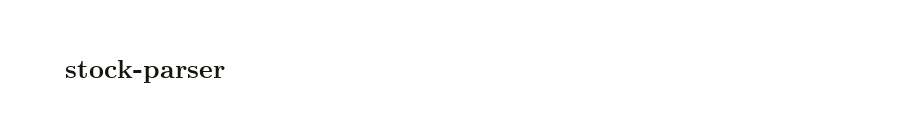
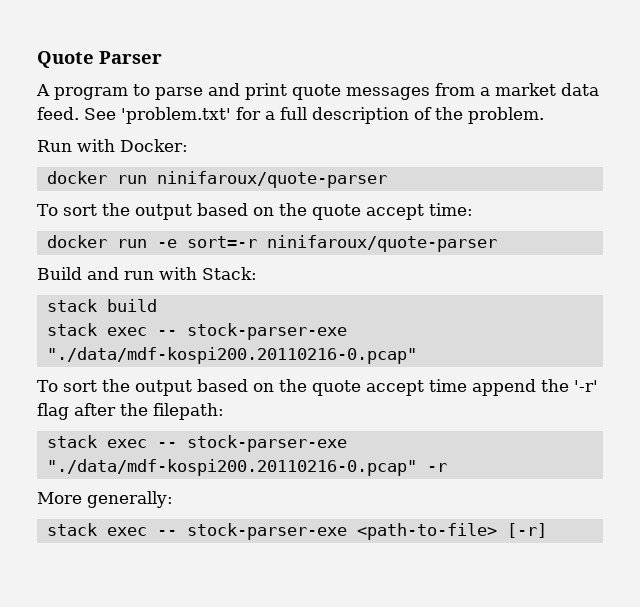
[65,60,225,83] stock-parser -> [37,51,162,68] [36,83,599,100] [37,107,544,124] [37,139,188,152] [46,171,387,188] [37,203,473,220] [46,235,497,252] [37,267,257,280] [46,299,157,312] [46,323,347,340] [46,347,417,364] [37,379,598,396] [37,403,224,420] [46,435,347,452] [46,459,447,476] [37,491,173,508] [46,523,547,540] Quote Parser // A program to parse and print quote messages from a market data feed. See 'problem.txt' for a full description of the problem. // Run with Docker: // docker run ninifaroux/quote-parser // To sort the output based on the quote accept time: // docker run -e sort=-r ninifaroux/quote-parser // Build and run with Stack: // stack build // stack exec -- stock-parser-exe "./data/mdf-kospi200.20110216-0.pcap" // To sort the output based on the quote accept time append the '-r' flag after the filepath: // stack exec -- stock-parser-exe "./data/mdf-kospi200.20110216-0.pcap" -r // More generally: // stack exec -- stock-parser-exe <path-to-file> [-r]

